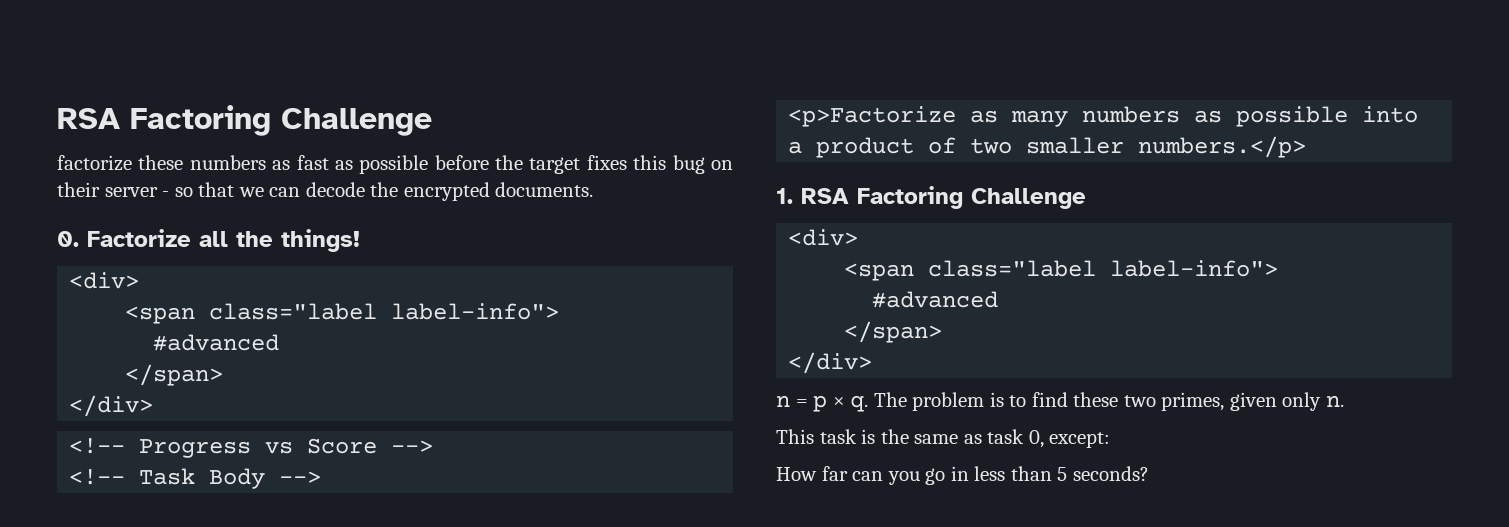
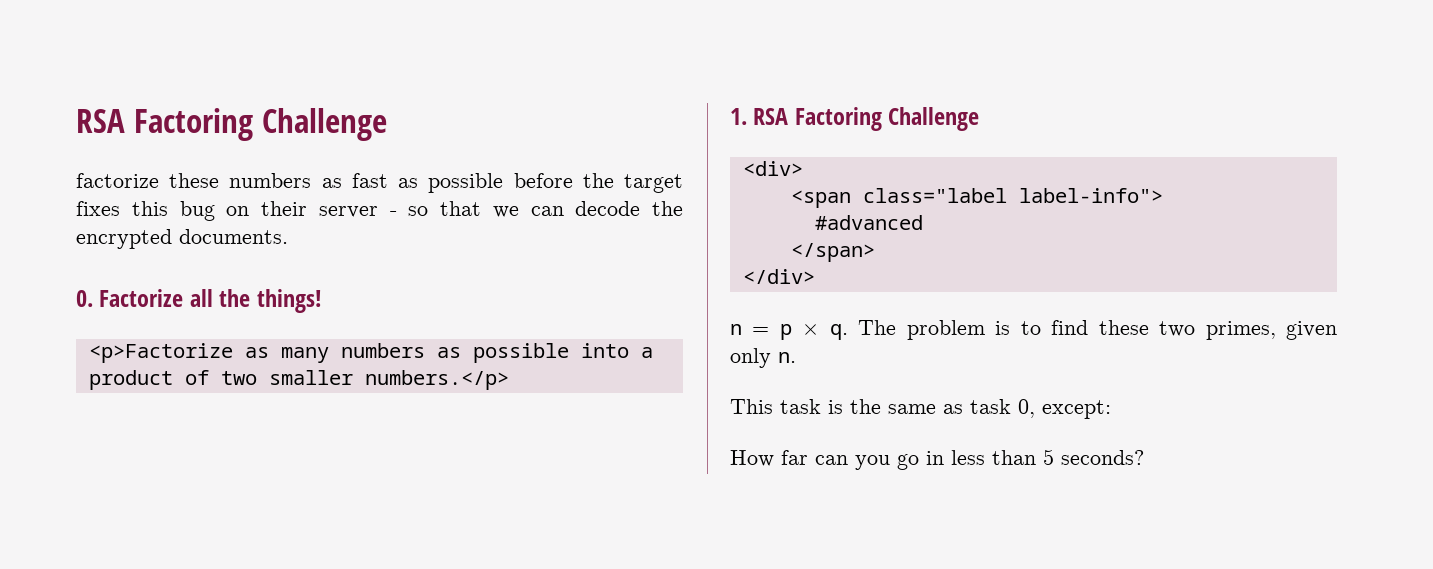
[69,272,140,289] [125,303,560,324] [153,334,280,351] [125,364,224,386] [69,395,154,417] [69,438,434,458] [69,468,322,489] // <div> // <span class="label label-info"> // #advanced // </span> // </div> // <!-- Progress vs Score --> // <!-- Task Body --> -> (322, 301) none

